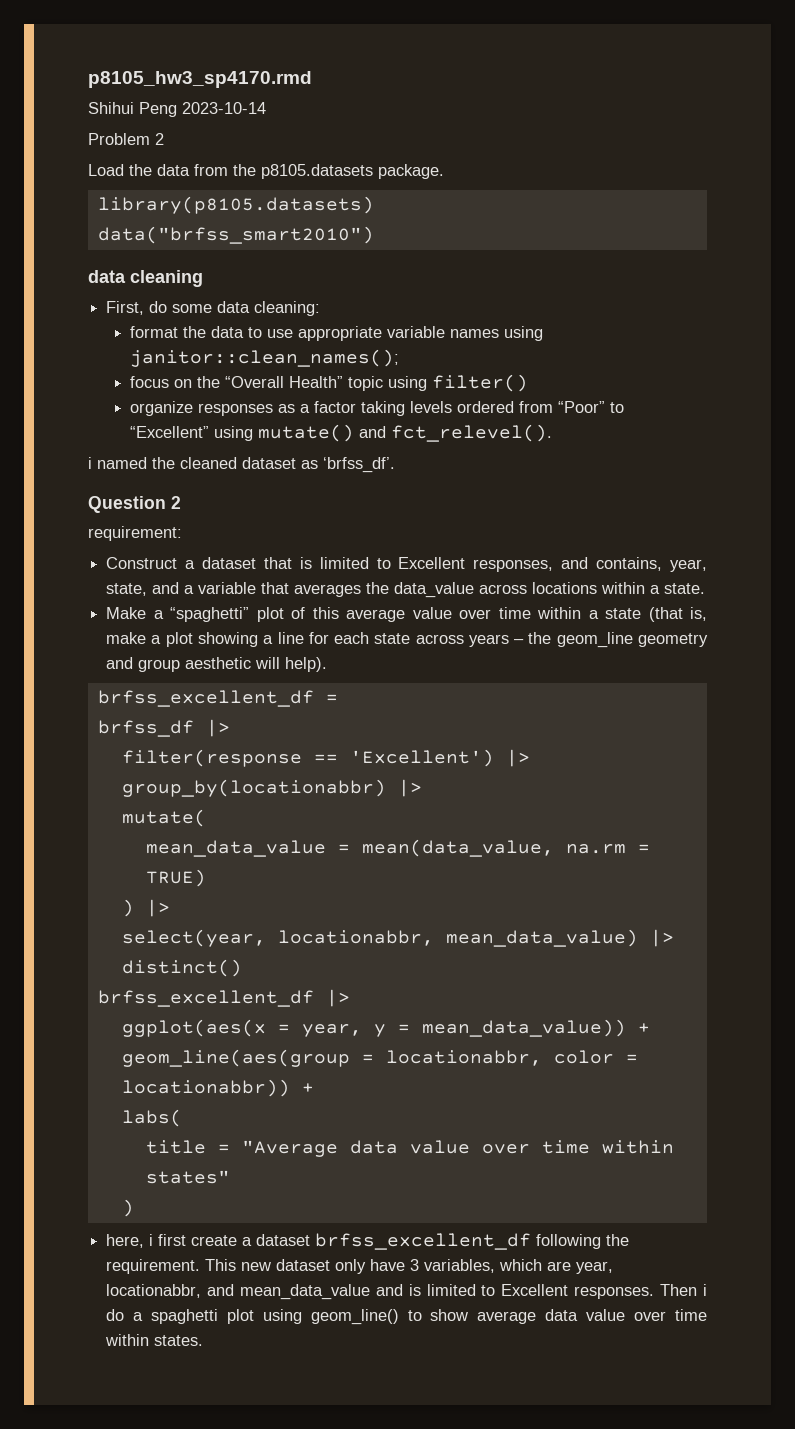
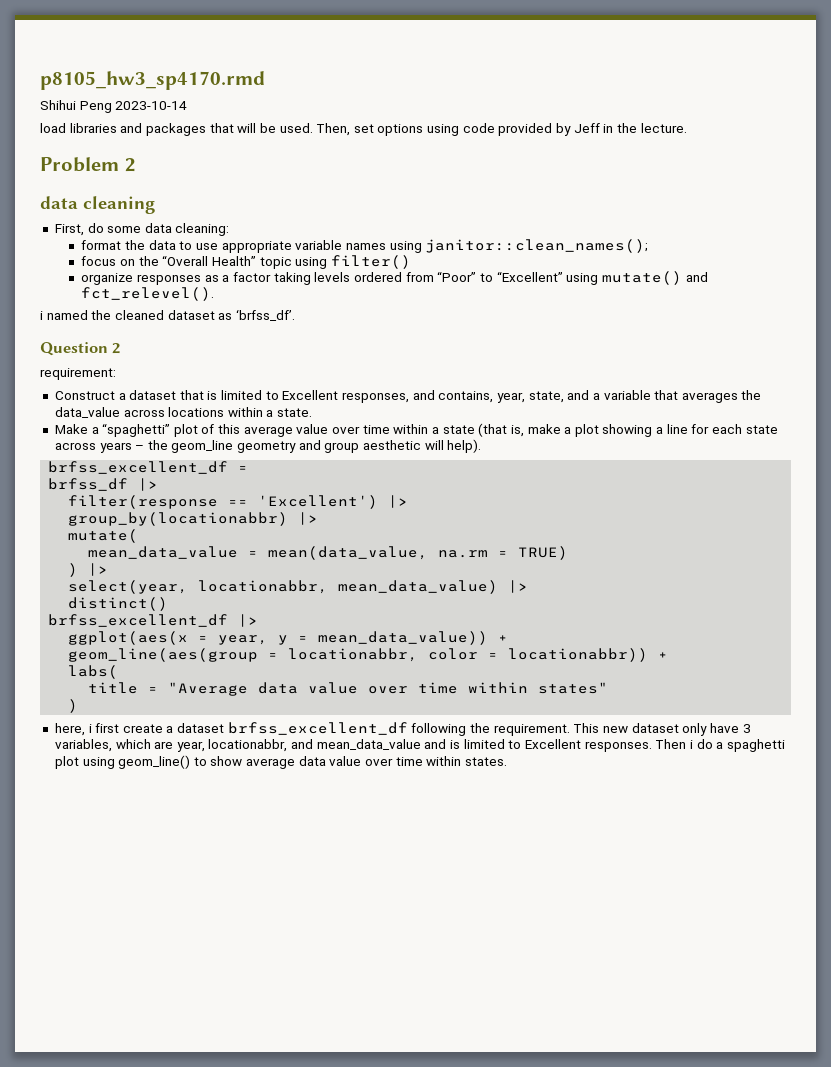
[88,133,164,145] [88,164,444,179] [97,196,374,214] [97,226,374,244] Problem 2 // Load the data from the p8105.datasets package. // library(p8105.datasets) // data("brfss_smart2010") -> [40,123,687,136] [40,157,136,172] load libraries and packages that will be used. Then, set options using code provided by Jeff in the lecture. // Problem 2

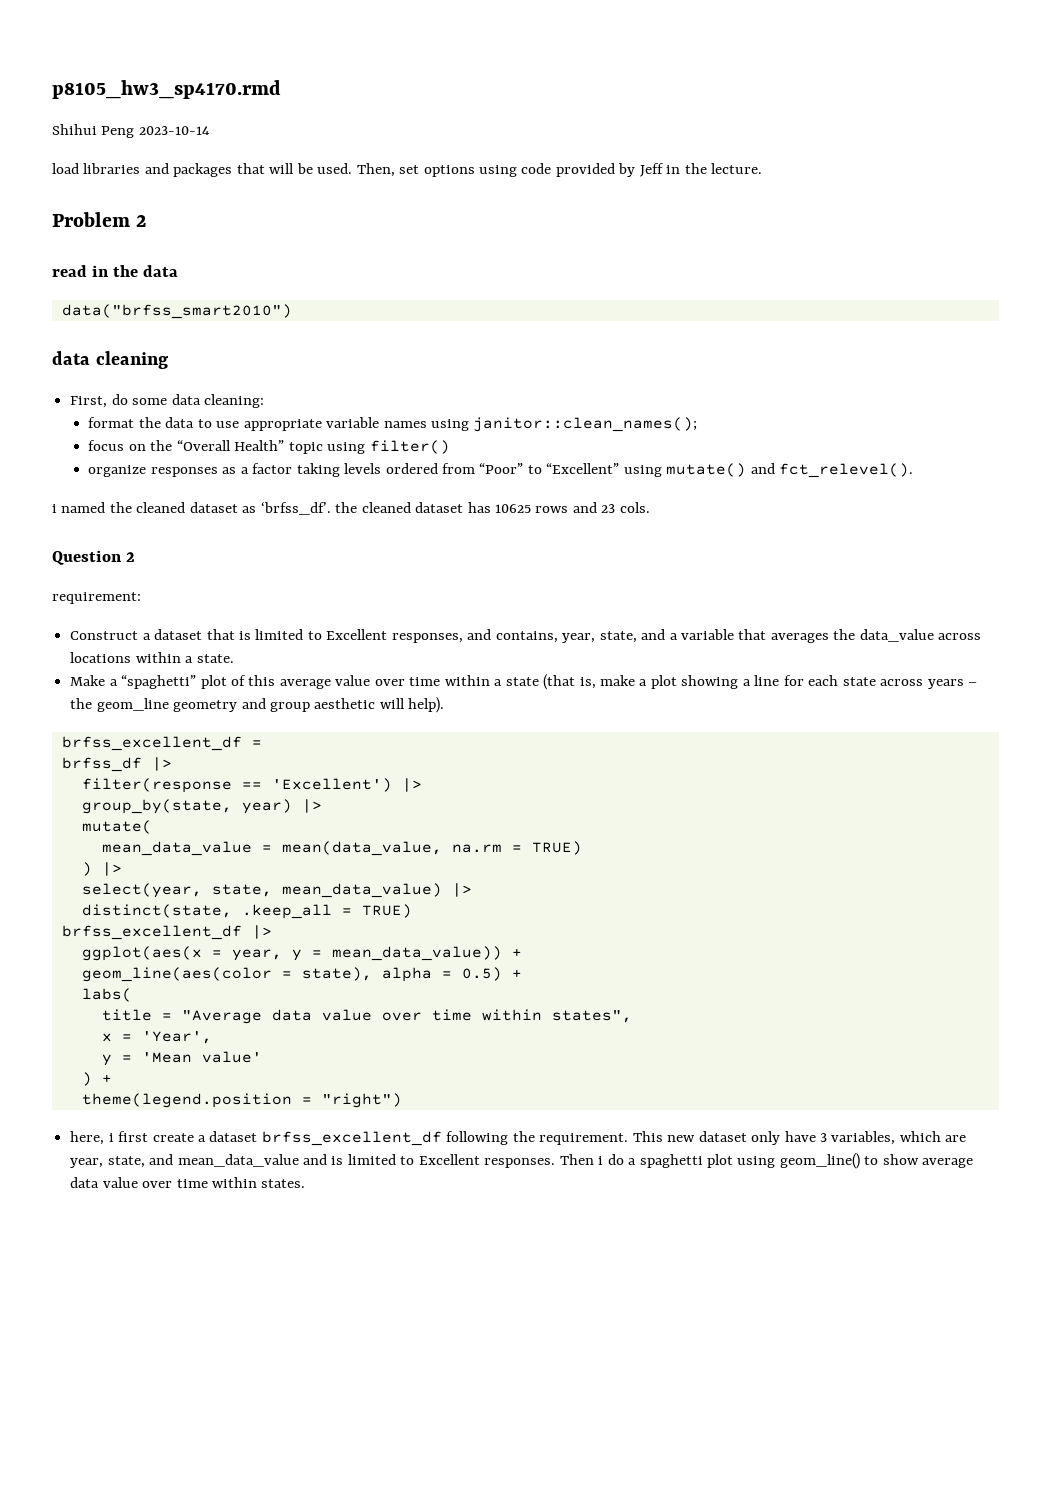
(136, 165) none -> [52,265,178,277] [61,304,292,319] // read in the data // data("brfss_smart2010")
(295, 315) none -> [335,502,650,513] the cleaned dataset has 10625 rows and 23 cols.
[68,512,289,526] group_by(locationabbr) -> [81,799,292,814] group_by(state, year)
[198,580,329,594] locationabbr, -> [211,884,272,897] state,
[68,597,169,611] distinct() -> [81,904,412,919] distinct(state, .keep_all = TRUE)
[68,648,649,662] geom_line(aes(group = locationabbr, color = locationabbr)) -> [81,967,502,982] geom_line(aes(color = state), alpha = 0.5)
[538,682,609,694] [68,699,79,713] states" // ) -> [551,1010,632,1023] [101,1031,212,1044] [101,1051,262,1066] [81,1072,112,1086] [81,1093,402,1108] states", // x = 'Year', // y = 'Mean value' // ) + // theme(legend.position = "right")
[208,739,288,752] locationabbr, -> [107,1156,145,1168] state,

